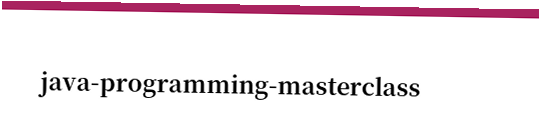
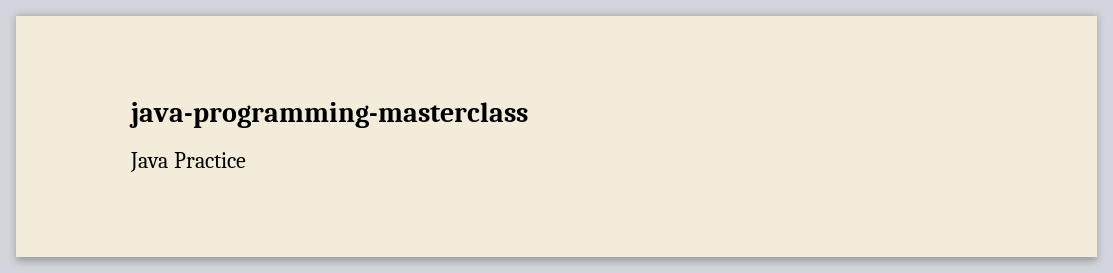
(421, 87) none -> [130,152,246,172] // Java Practice

